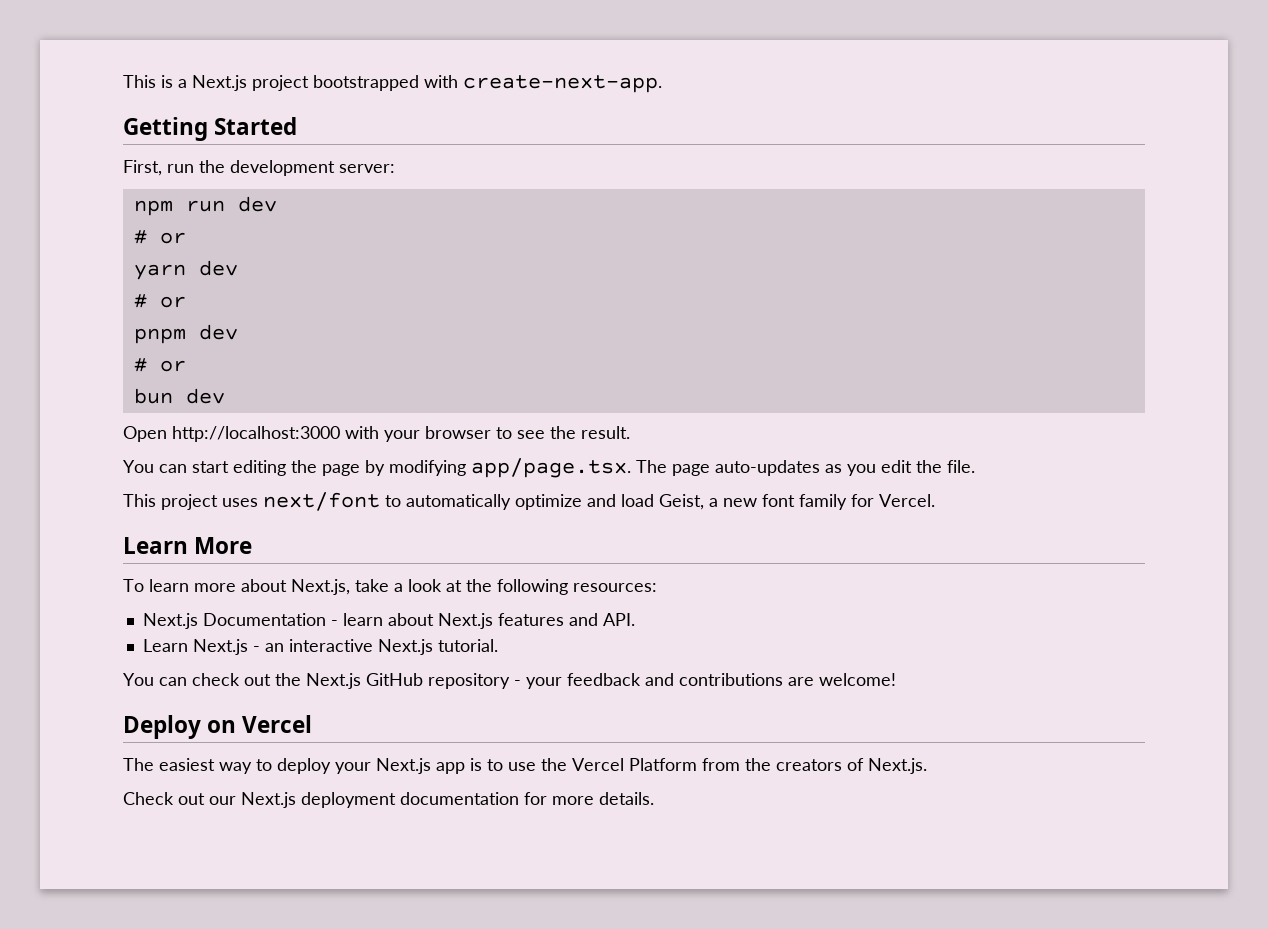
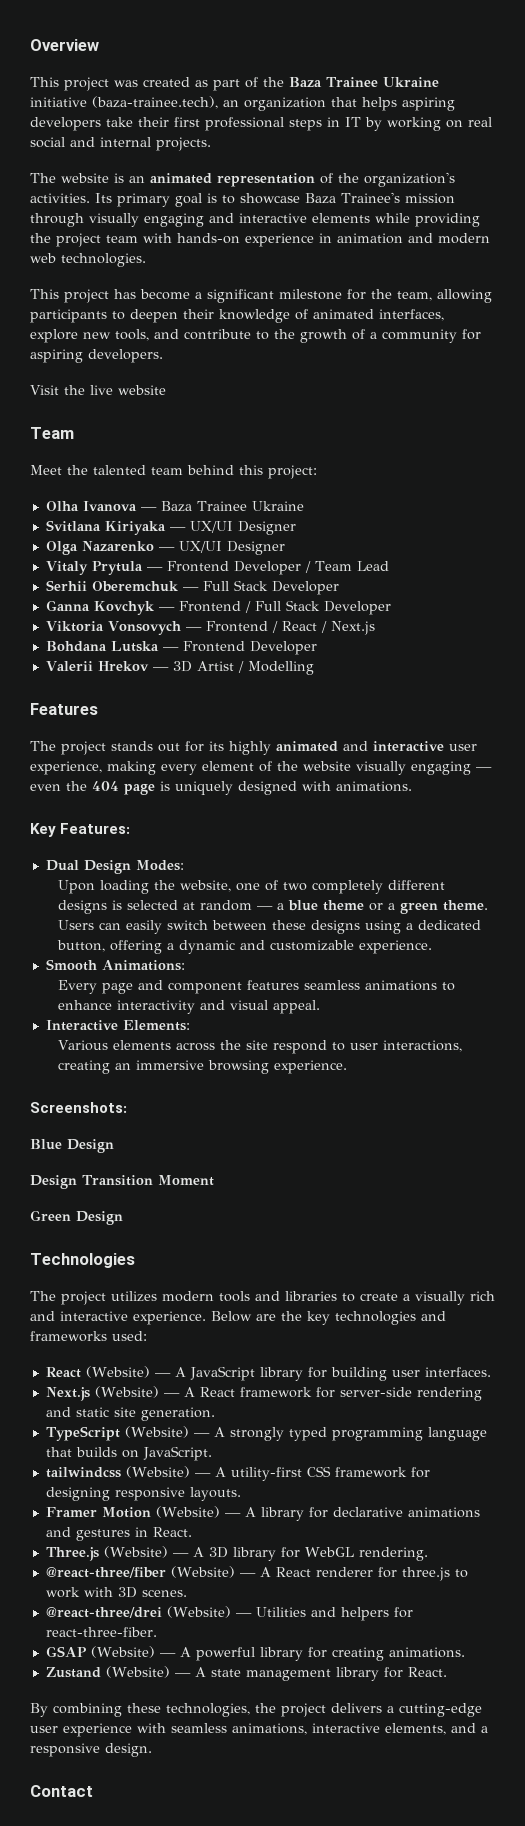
[123,75,662,93] [123,117,298,141] [123,160,395,176] [133,196,277,216] [133,230,186,244] [133,260,238,280] [133,294,186,308] [133,324,238,344] [133,358,186,372] [133,388,225,404] [123,426,630,442] [123,458,975,478] [123,492,935,511] [123,537,253,554] [123,579,657,595] [142,613,635,629] [142,639,498,655] [123,673,896,689] [123,715,313,739] [123,758,927,774] [123,792,654,808] This is a Next.js project bootstrapped with create-next-app. // Getting Started // First, run the development server: // npm run dev // # or // yarn dev // # or // pnpm dev // # or // bun dev // Open http://localhost:3000 with your browser to see the result. // You can start editing the page by modifying app/page.tsx. The page auto-updates as you edit the file. // This project uses next/font to automatically optimize and load Geist, a new font family for Vercel. // Learn More // To learn more about Next.js, take a look at the following resources: // Next.js Documentation - learn about Next.js features and API. // Learn Next.js - an interactive Next.js tutorial. // You can check out the Next.js GitHub repository - your feedback and contributions are welcome! // Deploy on Vercel // The easiest way to deploy your Next.js app is to use the Vercel Platform from the creators of Next.js. // Check out our Next.js deployment documentation for more details. -> [30,39,99,51] [30,77,439,91] [30,96,455,111] [30,117,492,131] [30,137,211,151] [30,172,455,187] [30,192,455,207] [30,213,480,227] [30,233,490,247] [30,253,146,267] [30,289,492,303] [30,309,444,323] [30,329,481,343] [30,349,163,363] [30,385,166,395] [30,427,74,439] [30,465,317,479] [45,501,304,512] [45,520,296,535] [45,541,285,555] [45,561,389,575] [45,580,339,595] [45,600,391,615] [45,621,375,635] [45,641,317,655] [45,661,314,675] [30,703,98,715] [30,741,477,755] [30,761,492,775] [30,781,412,795] [30,823,131,837] [45,860,184,874] [58,880,446,894] [58,900,489,914] [58,920,482,934] [57,940,433,954] [45,959,185,971] [58,980,456,994] [58,1000,321,1014] [45,1020,190,1031] [58,1040,463,1054] [58,1060,348,1074] [30,1102,127,1113] [30,1139,114,1153] [30,1175,214,1189] [30,1210,123,1225] [30,1253,135,1268] [30,1291,495,1305] [30,1311,446,1325] [30,1331,147,1342] [45,1366,491,1381] [45,1386,482,1401] [45,1407,215,1421] [45,1426,487,1441] [45,1446,212,1461] [45,1466,430,1481] [45,1487,241,1501] [45,1506,480,1521] [45,1527,192,1541] [45,1546,428,1561] [45,1566,468,1581] [45,1587,187,1598] [45,1606,413,1621] [45,1627,157,1637] [45,1646,465,1661] [45,1666,447,1681] [30,1703,482,1717] [30,1723,488,1737] [30,1743,152,1757] [30,1785,93,1797] Overview // This project was created as part of the Baza Trainee Ukraine initiative (baza-trainee.tech), an organization that helps aspiring developers take their first professional steps in IT by working on real social and internal projects. // The website is an animated representation of the organization's activities. Its primary goal is to showcase Baza Trainee's mission through visually engaging and interactive elements while providing the project team with hands-on experience in animation and modern web technologies. // This project has become a significant milestone for the team, allowing participants to deepen their knowledge of animated interfaces, explore new tools, and contribute to the growth of a community for aspiring developers. // Visit the live website // Team // Meet the talented team behind this project: // Olha Ivanova — Baza Trainee Ukraine // Svitlana Kiriyaka — UX/UI Designer // Olga Nazarenko — UX/UI Designer // Vitaly Prytula — Frontend Developer / Team Lead // Serhii Oberemchuk — Full Stack Developer // Ganna Kovchyk — Frontend / Full Stack Developer // Viktoria Vonsovych — Frontend / React / Next.js // Bohdana Lutska — Frontend Developer // Valerii Hrekov — 3D Artist / Modelling // Features // The project stands out for its highly animated and interactive user experience, making every element of the website visually engaging — even the 404 page is uniquely designed with animations. // Key Features: // Dual Design Modes: // Upon loading the website, one of two completely different designs is selected at random — a blue theme or a green theme. Users can easily switch between these designs using a dedicated button, offering a dynamic and customizable experience. // Smooth Animations: // Every page and component features seamless animations to enhance interactivity and visual appeal. // Interactive Elements: // Various elements across the site respond to user interactions, creating an immersive browsing experience. // Screenshots: // Blue Design // Design Transition Moment // Green Design // Technologies // The project utilizes modern tools and libraries to create a visually rich and interactive experience. Below are the key technologies and frameworks used: // React (Website) — A JavaScript library for building user interfaces. // Next.js (Website) — A React framework for server-side rendering and static site generation. // TypeScript (Website) — A strongly typed programming language that builds on JavaScript. // tailwindcss (Website) — A utility-first CSS framework for designing responsive layouts. // Framer Motion (Website) — A library for declarative animations and gestures in React. // Three.js (Website) — A 3D library for WebGL rendering. // @react-three/fiber (Website) — A React renderer for three.js to work with 3D scenes. // @react-three/drei (Website) — Utilities and helpers for react-three-fiber. // GSAP (Website) — A powerful library for creating animations. // Zustand (Website) — A state management library for React. // By combining these technologies, the project delivers a cutting-edge user experience with seamless animations, interactive elements, and a responsive design. // Contact

